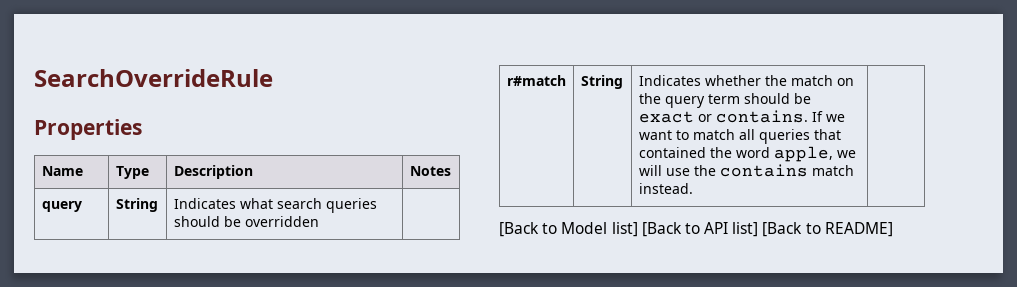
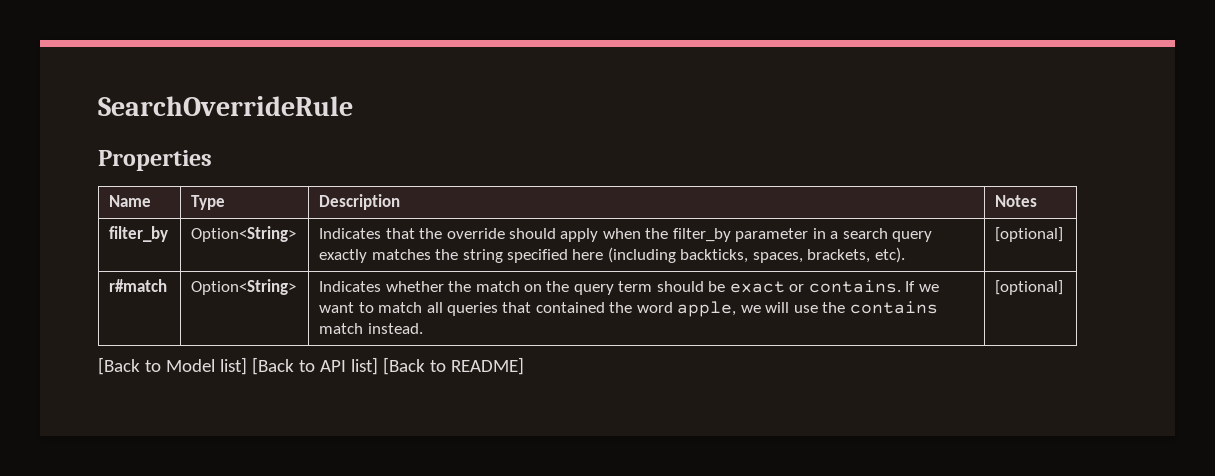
[41,201,82,212] [115,198,158,212] [173,198,377,213] [173,216,319,227] query | String | Indicates what search queries should be overridden | -> [109,226,169,242] [191,226,297,242] [319,228,933,242] [319,247,905,263] [995,227,1064,242] filter_by | Option<String> | Indicates that the override should apply when the filter_by parameter in a search query exactly matches the string specified here (including backticks, spaces, brackets, etc). | [optional]
[580,75,623,89] String -> [191,279,297,295] Option<String>
(693, 188) none -> [995,280,1064,295] [optional]

